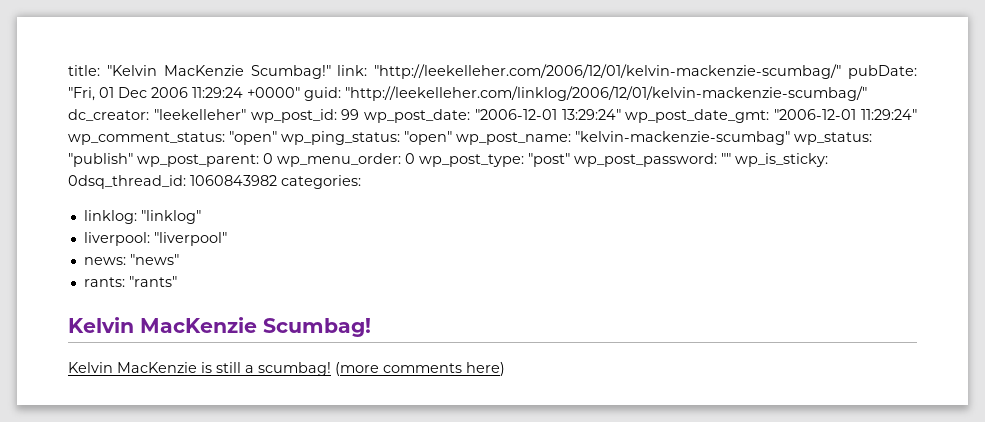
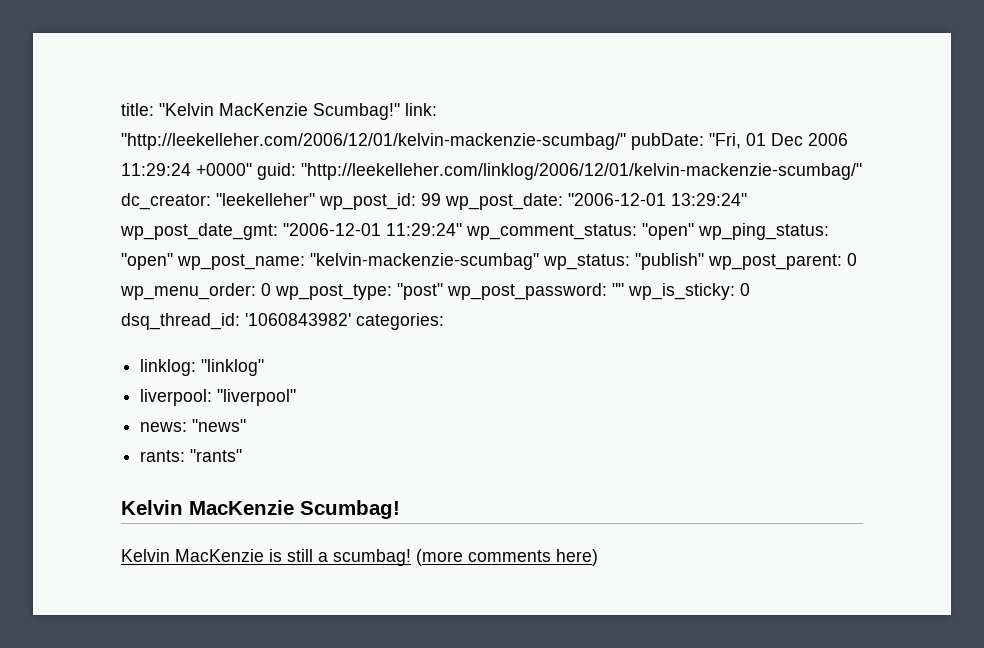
[68,175,277,189] 0dsq_thread_id: 1060843982 -> [740,283,750,296] [121,313,351,330] 0 dsq_thread_id: '1060843982'

